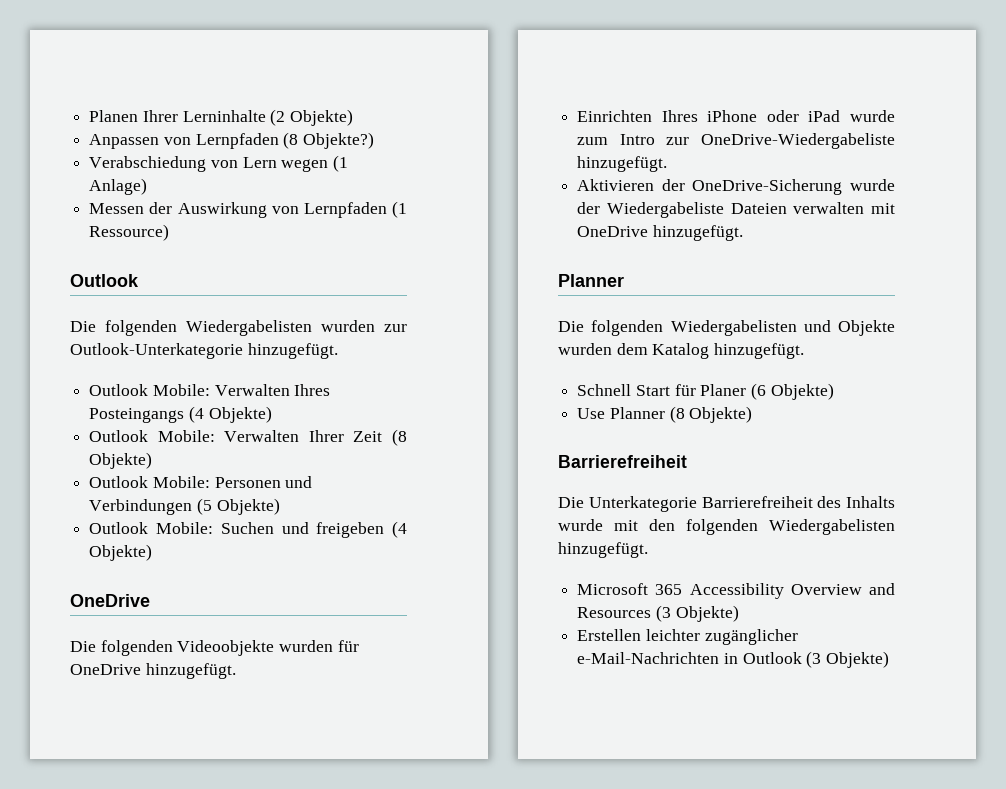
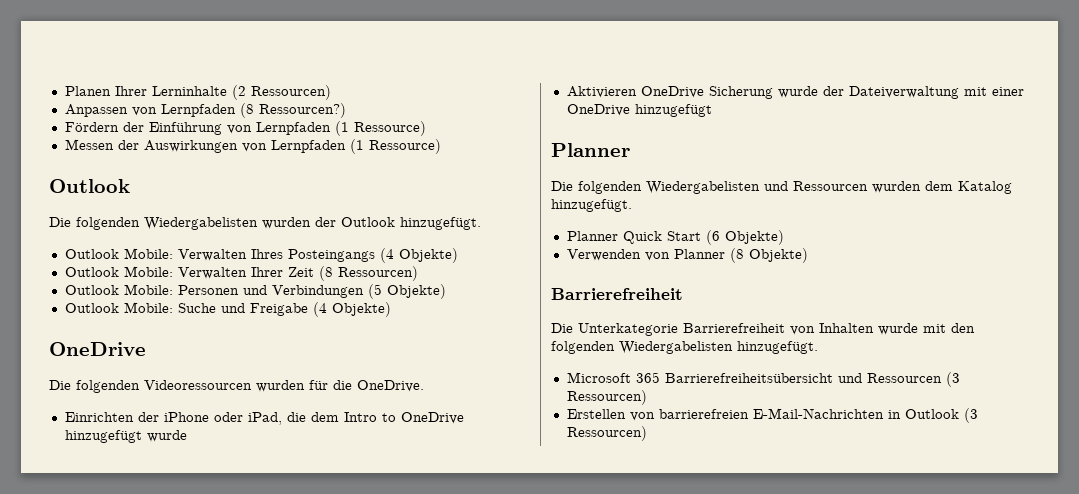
[290,109,354,126] Objekte) -> [250,85,331,100] Ressourcen)
[303,132,375,149] [89,155,349,172] [89,178,148,195] Objekte?) // Verabschiedung von Lern wegen (1 Anlage) -> [258,103,346,118] [64,121,426,136] Ressourcen?) // Fördern der Einführung von Lernpfaden (1 Ressource)
[177,202,267,218] Auswirkung -> [143,140,238,153] Auswirkungen
[384,324,407,332] [70,343,243,359] zur Outlook-Unterkategorie -> [315,217,395,227] der Outlook
[89,452,153,469] Objekte) -> [337,266,418,281] Ressourcen)
[220,522,385,538] Suchen und freigeben -> [177,303,308,316] Suche und Freigabe
[177,640,275,656] Videoobjekte -> [144,380,252,390] Videoressourcen
[70,663,236,679] OneDrive hinzugefügt. -> [333,380,424,392] die OneDrive.
[661,110,698,122] Ihres -> [137,412,159,422] der
[808,110,895,122] [577,133,895,149] [577,156,668,172] [577,179,895,195] [577,202,895,218] [577,225,743,241] iPad wurde zum Intro zur OneDrive-Wiedergabeliste hinzugefügt. // Aktivieren der OneDrive-Sicherung wurde der Wiedergabeliste Dateien verwalten mit OneDrive hinzugefügt. -> [247,412,464,425] [64,430,187,443] [566,86,1024,99] [566,104,712,117] iPad, die dem Intro to OneDrive hinzugefügt wurde // Aktivieren OneDrive Sicherung wurde der Dateiverwaltung mit einer OneDrive hinzugefügt
[838,320,895,336] Objekte -> [793,181,868,191] Ressourcen
[577,384,747,396] Schnell Start für Planer -> [566,231,701,244] Planner Quick Start
[577,408,606,419] Use -> [566,249,670,261] Verwenden von
[817,496,895,508] des Inhalts -> [790,323,874,335] von Inhalten
[689,583,895,599] [577,605,739,622] [577,629,798,645] [577,652,720,664] Accessibility Overview and Resources (3 Objekte) // Erstellen leichter zugänglicher e-Mail-Nachrichten -> [664,372,960,387] [566,390,647,405] [566,408,884,421] Barrierefreiheitsübersicht und Ressourcen (3 Ressourcen) // Erstellen von barrierefreien E-Mail-Nachrichten
[826,651,890,668] Objekte) -> [566,426,647,441] Ressourcen)

